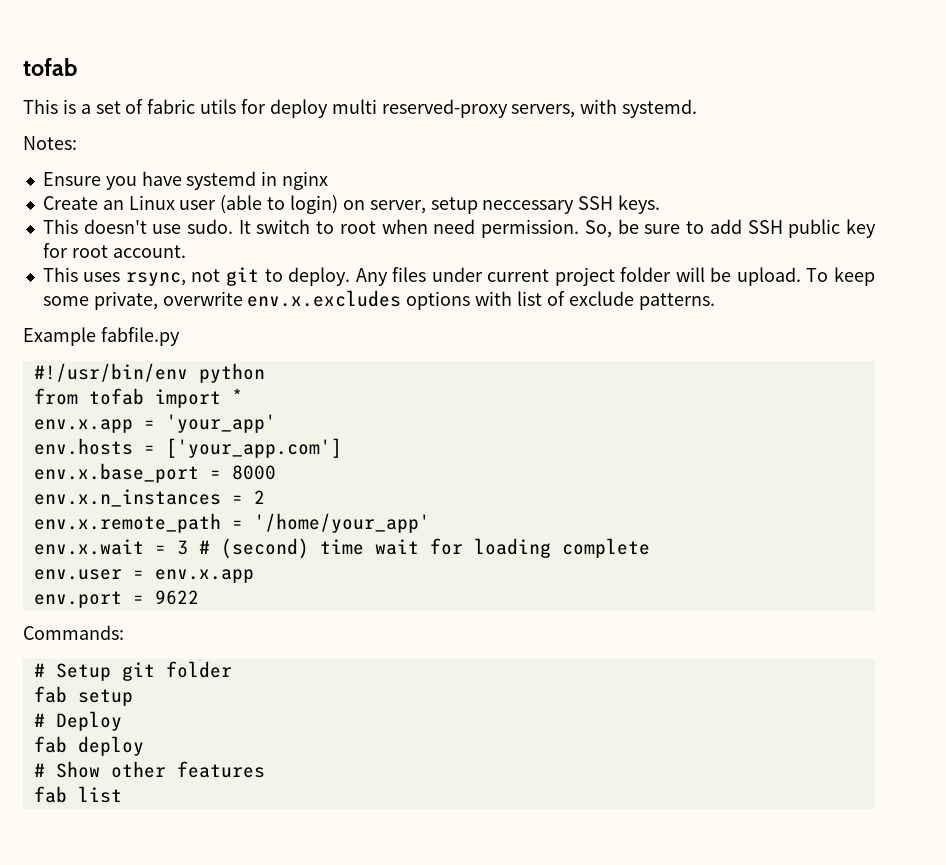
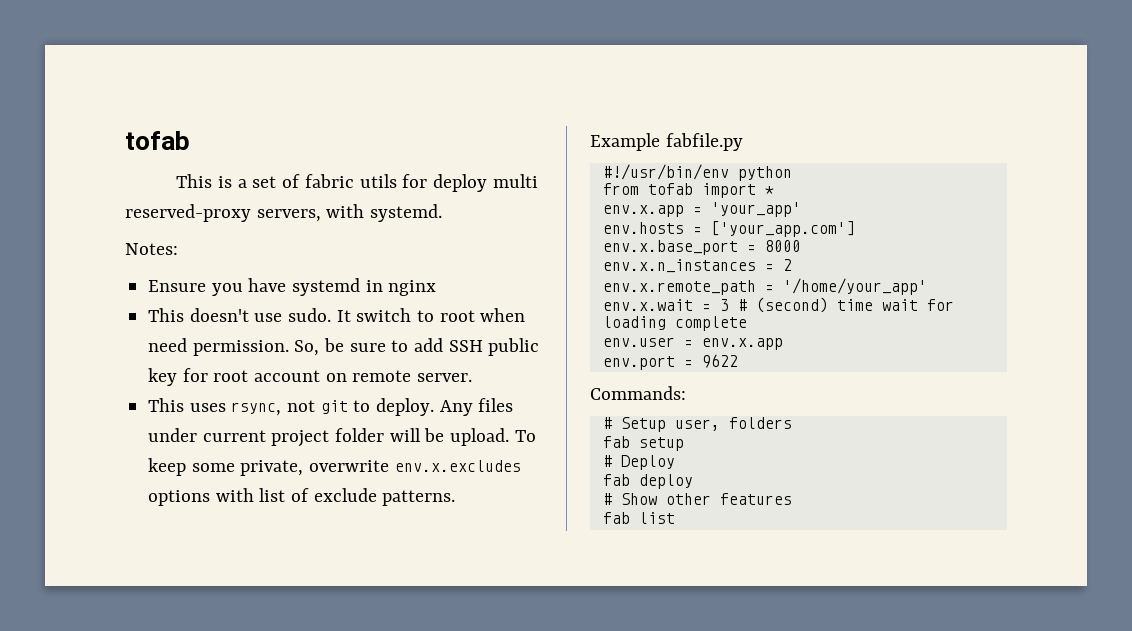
[42,195,661,214] // Create an Linux user (able to login) on server, setup neccessary SSH keys. -> (437, 288) none
[112,245,186,258] account. -> [254,370,473,382] account on remote server.
[121,661,232,681] git folder -> [674,417,792,431] user, folders

